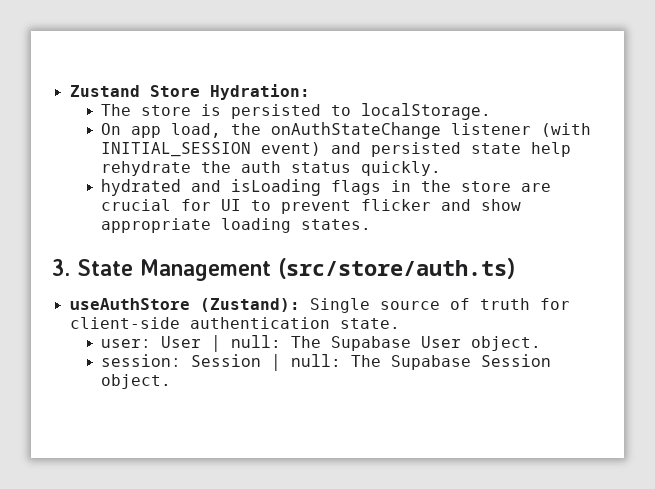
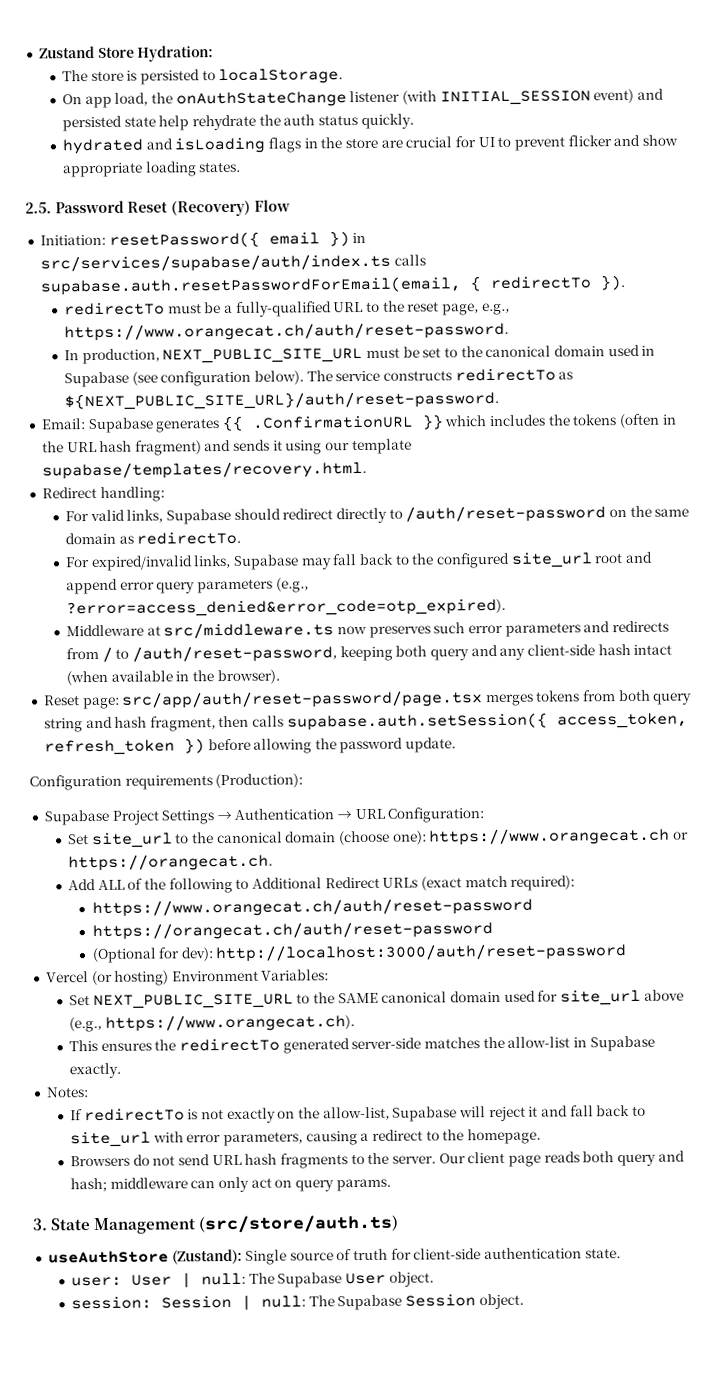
(372, 224) none -> [25,199,291,217] [39,231,367,248] [39,253,426,273] [39,275,625,296] [64,300,510,317] [64,321,510,342] [64,344,656,365] [64,368,574,388] [64,390,500,411] [40,413,677,434] [41,438,412,456] [41,460,367,480] [41,486,165,502] [65,505,690,525] [65,531,242,545] [65,551,653,572] [66,577,309,595] [66,598,507,618] [66,620,669,639] [66,643,673,663] [66,669,280,686] [43,689,693,710] [43,712,688,733] [43,737,457,756] [29,773,304,791] [43,807,485,826] [68,827,689,849] [68,853,274,872] [68,875,576,894] [91,897,533,918] [91,921,493,941] [91,943,628,964] [45,969,330,986] [69,989,684,1010] [69,1014,355,1033] [69,1035,655,1054] [69,1062,122,1079] [45,1087,89,1098] [70,1104,646,1124] [70,1128,541,1148] [70,1150,685,1169] [70,1176,391,1193] // 2.5. Password Reset (Recovery) Flow // Initiation: resetPassword({ email }) in src/services/supabase/auth/index.ts calls supabase.auth.resetPasswordForEmail(email, { redirectTo }). // redirectTo must be a fully-qualified URL to the reset page, e.g., https://www.orangecat.ch/auth/reset-password. // In production, NEXT_PUBLIC_SITE_URL must be set to the canonical domain used in Supabase (see configuration below). The service constructs redirectTo as ${NEXT_PUBLIC_SITE_URL}/auth/reset-password. // Email: Supabase generates {{ .ConfirmationURL }} which includes the tokens (often in the URL hash fragment) and sends it using our template supabase/templates/recovery.html. // Redirect handling: // For valid links, Supabase should redirect directly to /auth/reset-password on the same domain as redirectTo. // For expired/invalid links, Supabase may fall back to the configured site_url root and append error query parameters (e.g., ?error=access_denied&error_code=otp_expired). // Middleware at src/middleware.ts now preserves such error parameters and redirects from / to /auth/reset-password, keeping both query and any client-side hash intact (when available in the browser). // Reset page: src/app/auth/reset-password/page.tsx merges tokens from both query string and hash fragment, then calls supabase.auth.setSession({ access_token, refresh_token }) before allowing the password update. // Configuration requirements (Production): // Supabase Project Settings → Authentication → URL Configuration: // Set site_url to the canonical domain (choose one): https://www.orangecat.ch or https://orangecat.ch. // Add ALL of the following to Additional Redirect URLs (exact match required): // https://www.orangecat.ch/auth/reset-password // https://orangecat.ch/auth/reset-password // (Optional for dev): http://localhost:3000/auth/reset-password // Vercel (or hosting) Environment Variables: // Set NEXT_PUBLIC_SITE_URL to the SAME canonical domain used for site_url above (e.g., https://www.orangecat.ch). // This ensures the redirectTo generated server-side matches the allow-list in Supabase exactly. // Notes: // If redirectTo is not exactly on the allow-list, Supabase will reject it and fall back to site_url with error parameters, causing a redirect to the homepage. // Browsers do not send URL hash fragments to the server. Our client page reads both query and hash; middleware can only act on query params.

